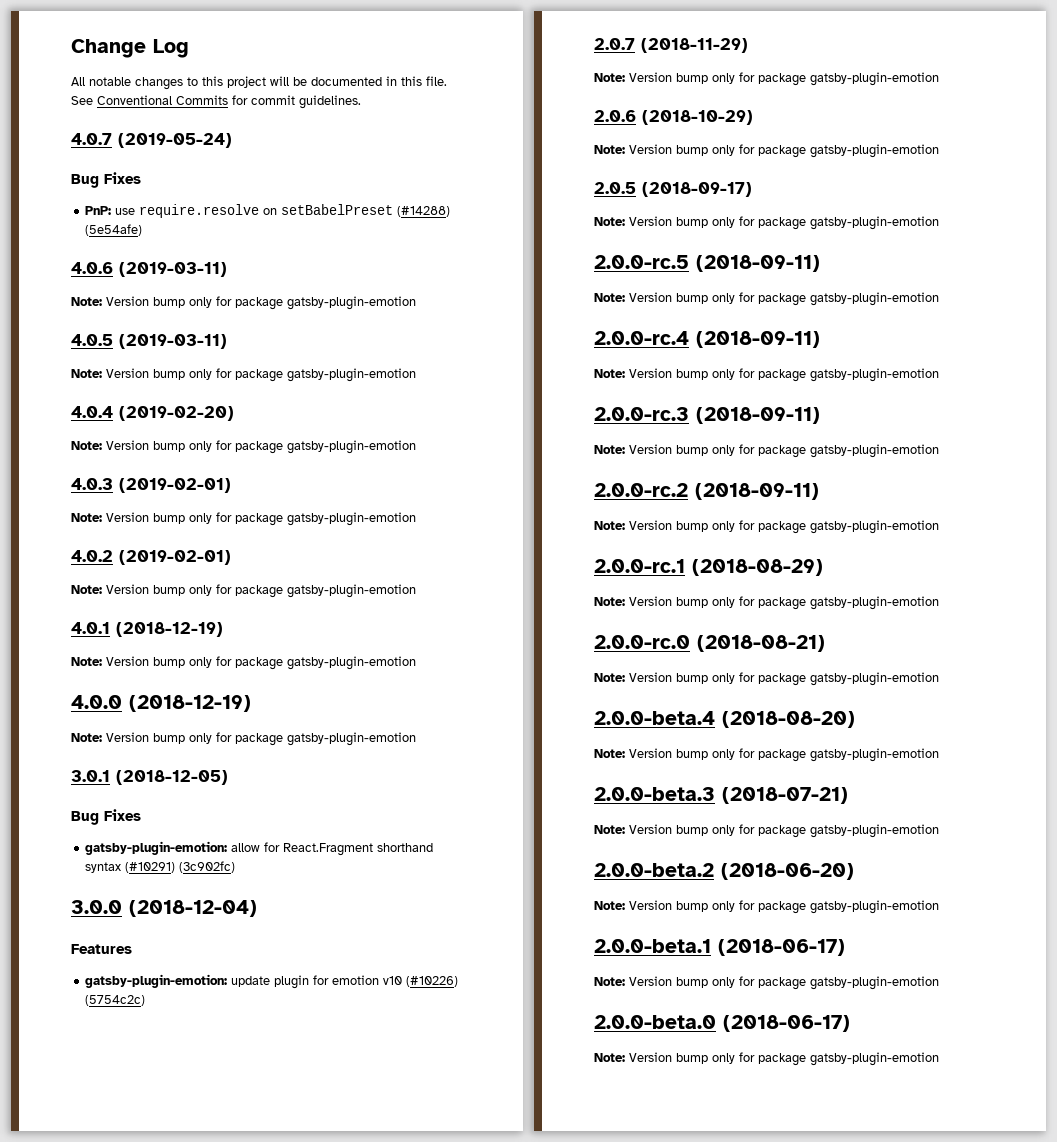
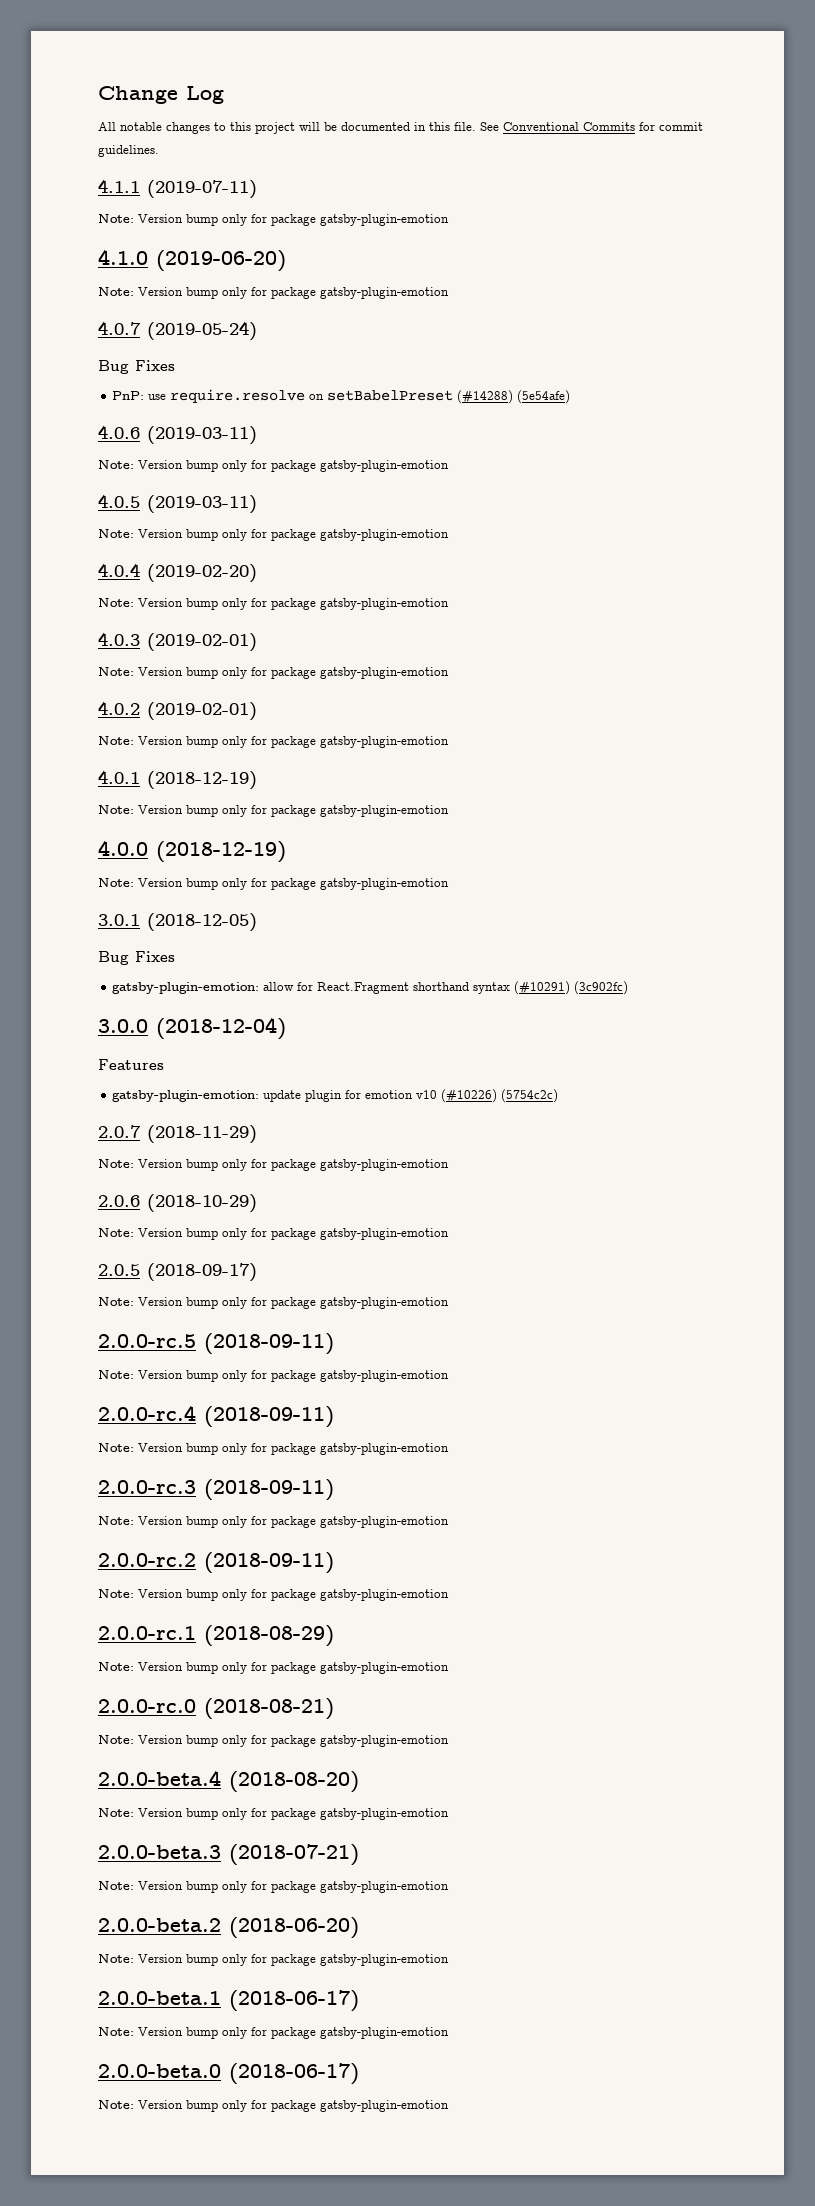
(361, 102) none -> [98,179,257,199] [98,214,449,226] [98,249,286,272] [98,287,449,299] // 4.1.1 (2019-07-11) // Note: Version bump only for package gatsby-plugin-emotion // 4.1.0 (2019-06-20) // Note: Version bump only for package gatsby-plugin-emotion

